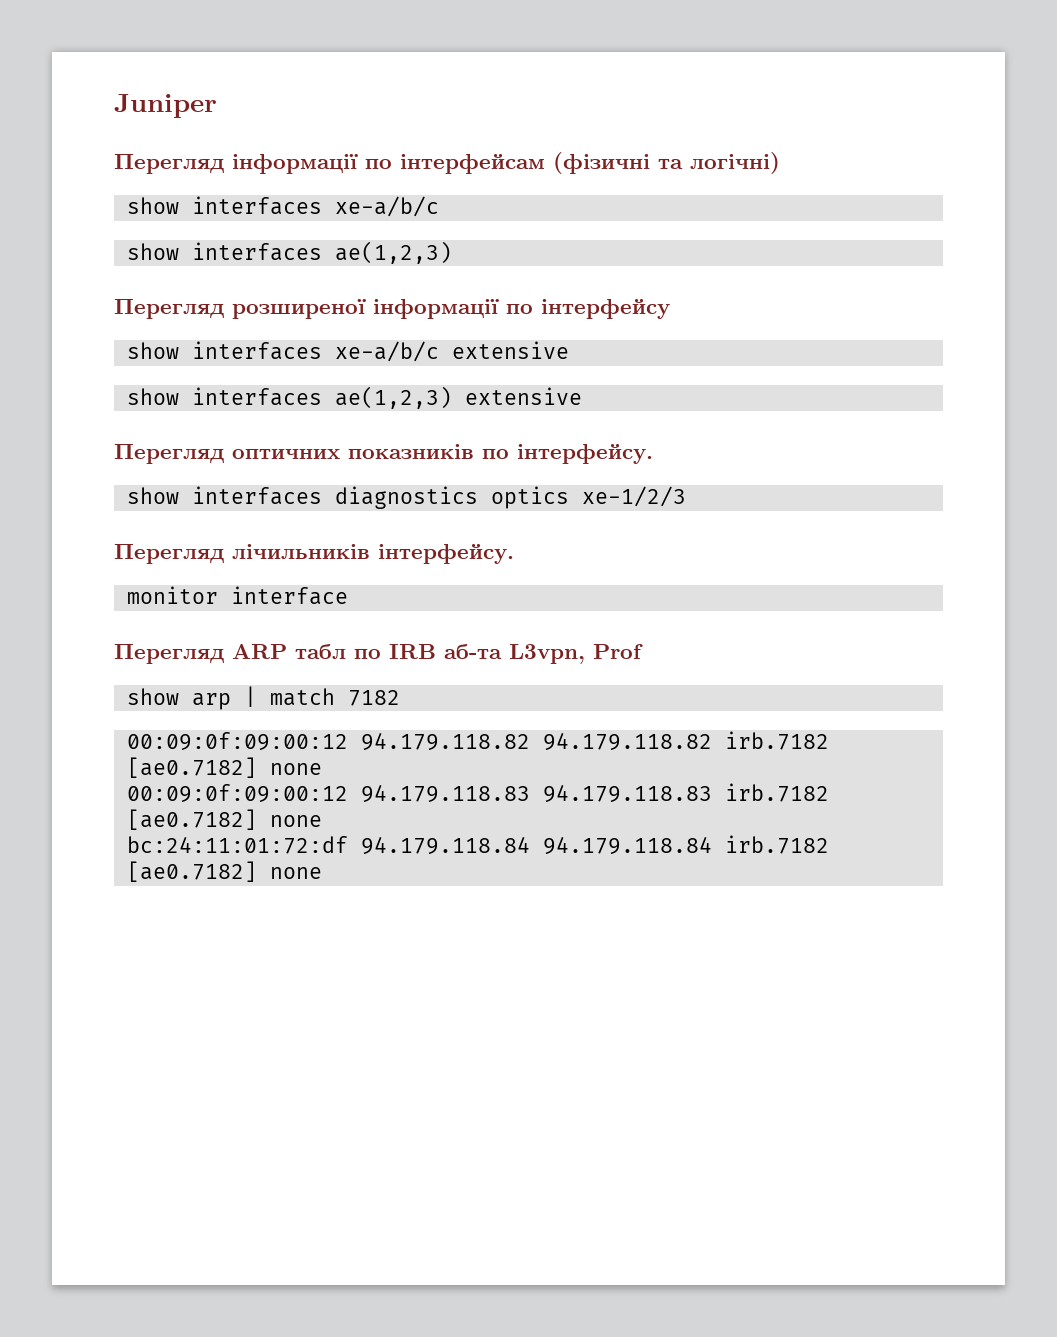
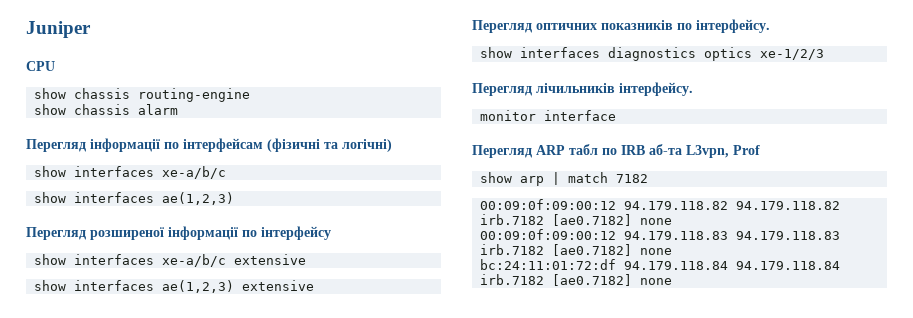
(217, 106) none -> [26,61,55,71] [34,88,251,102] [34,104,179,115] // CPU // show chassis routing-engine // show chassis alarm

